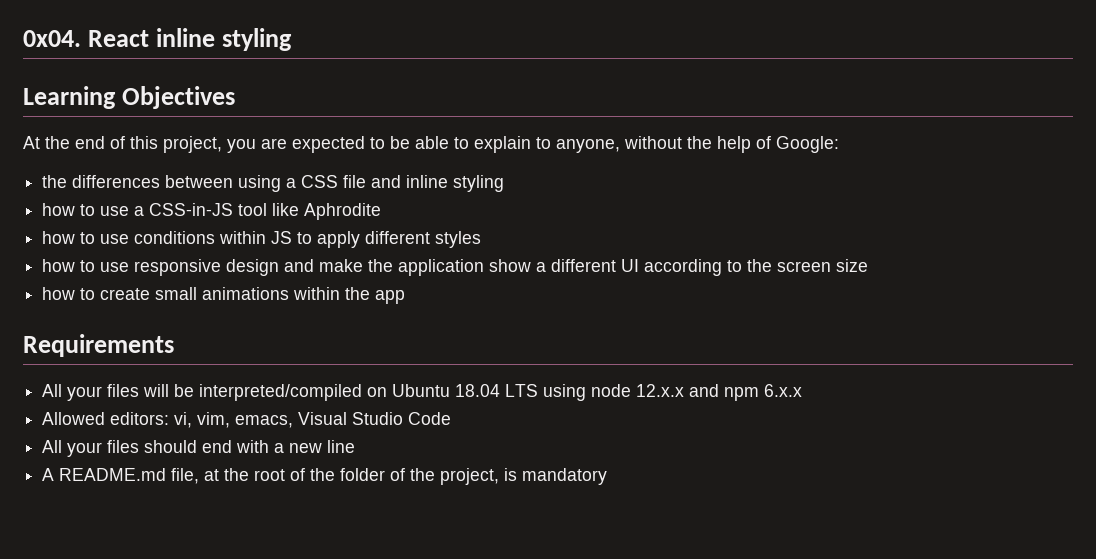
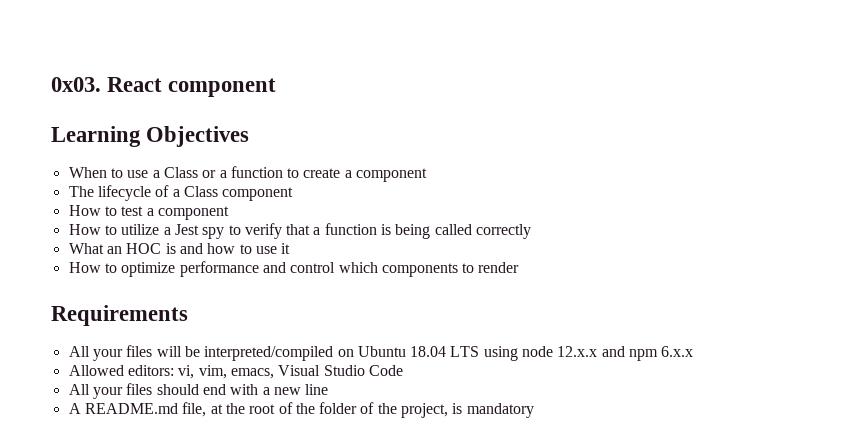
[23,28,293,51] [23,86,236,109] [23,136,839,153] [42,175,505,192] [42,203,382,220] [42,231,482,248] [42,259,869,276] [42,287,406,304] 0x04. React inline styling // Learning Objectives // At the end of this project, you are expected to be able to explain to anyone, without the help of Google: // the differences between using a CSS file and inline styling // how to use a CSS-in-JS tool like Aphrodite // how to use conditions within JS to apply different styles // how to use responsive design and make the application show a different UI according to the screen size // how to create small animations within the app -> [51,77,277,97] [51,126,250,147] [68,166,428,182] [68,185,294,201] [68,205,229,220] [68,223,532,239] [68,243,291,254] [68,261,520,277] 0x03. React component // Learning Objectives // When to use a Class or a function to create a component // The lifecycle of a Class component // How to test a component // How to utilize a Jest spy to verify that a function is being called correctly // What an HOC is and how to use it // How to optimize performance and control which components to render

